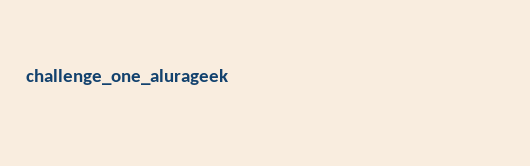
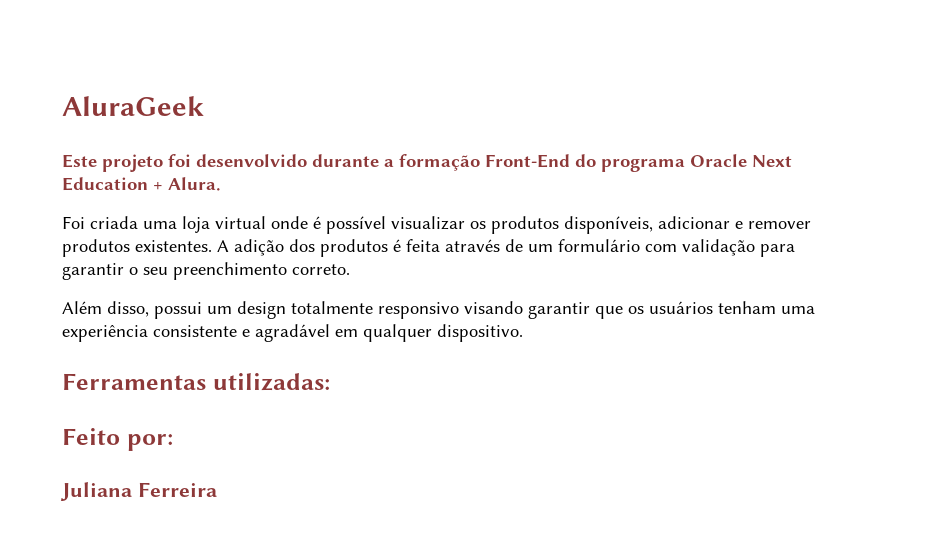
[26,69,228,85] challenge_one_alurageek -> [62,96,204,116] [62,154,792,172] [62,177,221,191] [62,216,811,234] [62,239,795,257] [62,262,350,280] [62,301,815,319] [62,324,523,342] [62,373,330,391] [62,428,173,451] [60,482,217,501] AluraGeek // Este projeto foi desenvolvido durante a formação Front-End do programa Oracle Next Education + Alura. // Foi criada uma loja virtual onde é possível visualizar os produtos disponíveis, adicionar e remover produtos existentes. A adição dos produtos é feita através de um formulário com validação para garantir o seu preenchimento correto. // Além disso, possui um design totalmente responsivo visando garantir que os usuários tenham uma experiência consistente e agradável em qualquer dispositivo. // Ferramentas utilizadas: // Feito por: // Juliana Ferreira

